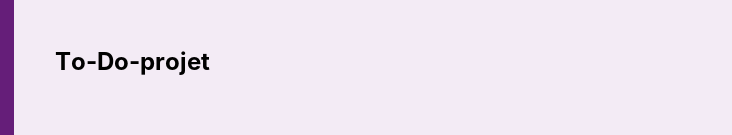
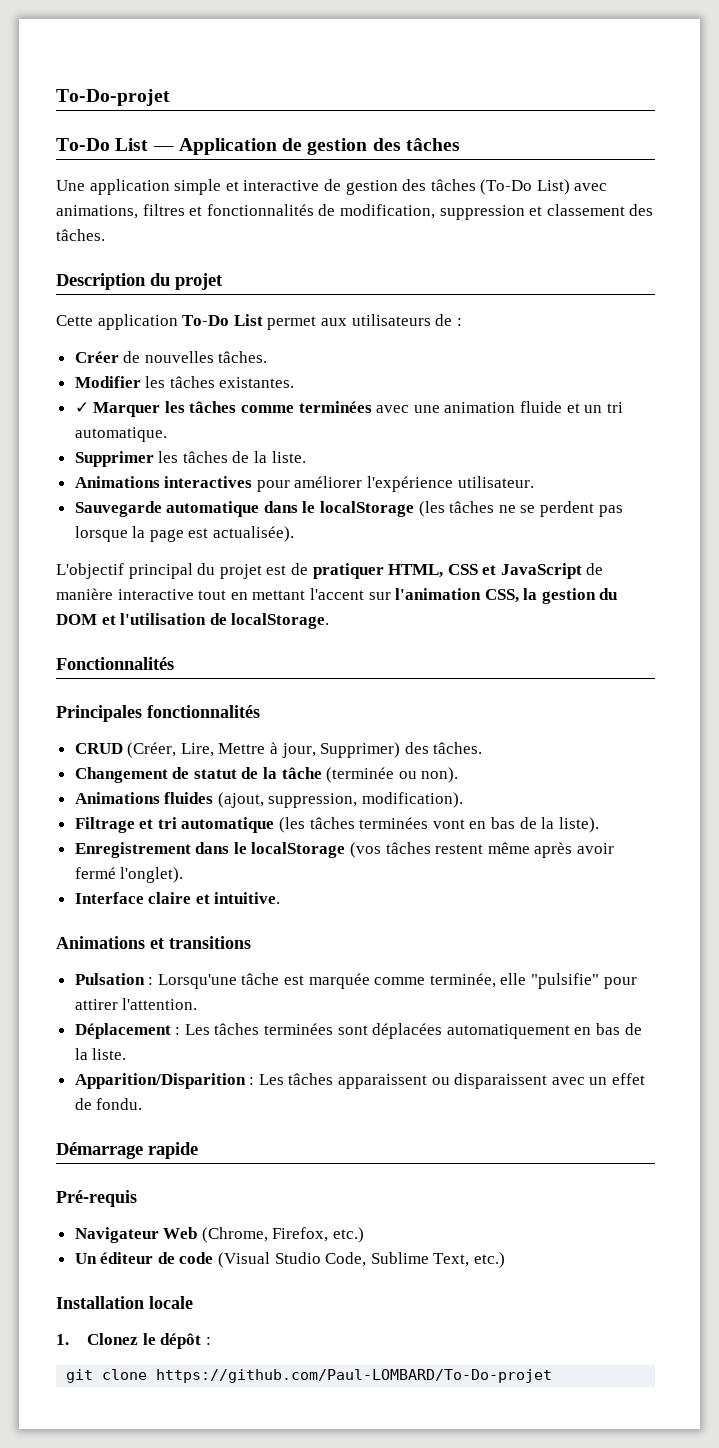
(210, 63) none -> [56,138,460,155] [56,179,608,195] [56,204,654,220] [56,229,105,241] [56,273,223,290] [56,314,462,330] [74,351,268,363] [74,376,295,388] [74,401,623,417] [74,427,167,442] [74,451,306,467] [74,476,534,492] [74,501,623,517] [74,526,295,542] [56,563,604,579] [56,588,618,604] [56,613,330,629] [56,657,174,670] [56,705,260,722] [74,742,483,758] [74,767,459,783] [74,792,464,808] [74,817,599,833] [74,842,615,858] [74,867,184,883] [74,892,281,904] [56,936,251,949] [74,973,637,989] [74,998,198,1010] [74,1023,642,1039] [74,1048,127,1060] [74,1073,646,1089] [74,1098,143,1110] [56,1142,198,1159] [56,1190,137,1207] [74,1227,365,1243] [74,1252,506,1268] [56,1296,193,1309] [56,1333,212,1349] [66,1369,553,1383] // To-Do List — Application de gestion des tâches // Une application simple et interactive de gestion des tâches (To-Do List) avec animations, filtres et fonctionnalités de modification, suppression et classement des tâches. // Description du projet // Cette application To-Do List permet aux utilisateurs de : // Créer de nouvelles tâches. // Modifier les tâches existantes. // ✓ Marquer les tâches comme terminées avec une animation fluide et un tri automatique. // Supprimer les tâches de la liste. // Animations interactives pour améliorer l'expérience utilisateur. // Sauvegarde automatique dans le localStorage (les tâches ne se perdent pas lorsque la page est actualisée). // L'objectif principal du projet est de pratiquer HTML, CSS et JavaScript de manière interactive tout en mettant l'accent sur l'animation CSS, la gestion du DOM et l'utilisation de localStorage. // Fonctionnalités // Principales fonctionnalités // CRUD (Créer, Lire, Mettre à jour, Supprimer) des tâches. // Changement de statut de la tâche (terminée ou non). // Animations fluides (ajout, suppression, modification). // Filtrage et tri automatique (les tâches terminées vont en bas de la liste). // Enregistrement dans le localStorage (vos tâches restent même après avoir fermé l'onglet). // Interface claire et intuitive. // Animations et transitions // Pulsation : Lorsqu'une tâche est marquée comme terminée, elle "pulsifie" pour attirer l'attention. // Déplacement : Les tâches terminées sont déplacées automatiquement en bas de la liste. // Apparition/Disparition : Les tâches apparaissent ou disparaissent avec un effet de fondu. // Démarrage rapide // Pré-requis // Navigateur Web (Chrome, Firefox, etc.) // Un éditeur de code (Visual Studio Code, Sublime Text, etc.) // Installation locale // 1. Clonez le dépôt : // git clone https://github.com/Paul-LOMBARD/To-Do-projet

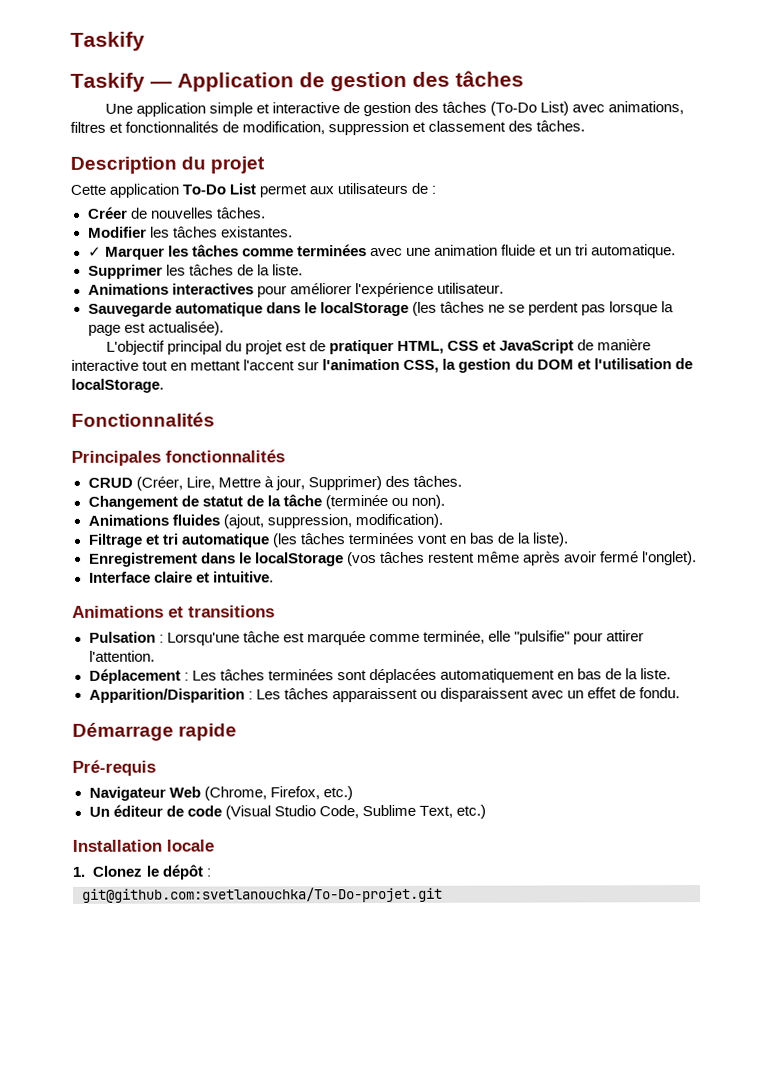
[56,89,170,106] [56,138,149,151] To-Do-projet // To-Do List -> [70,31,145,51] [70,72,145,92] Taskify // Taskify
[66,1369,553,1383] git clone https://github.com/Paul-LOMBARD/To-Do-projet -> [82,886,443,903] git@github.com:svetlanouchka/To-Do-projet.git

